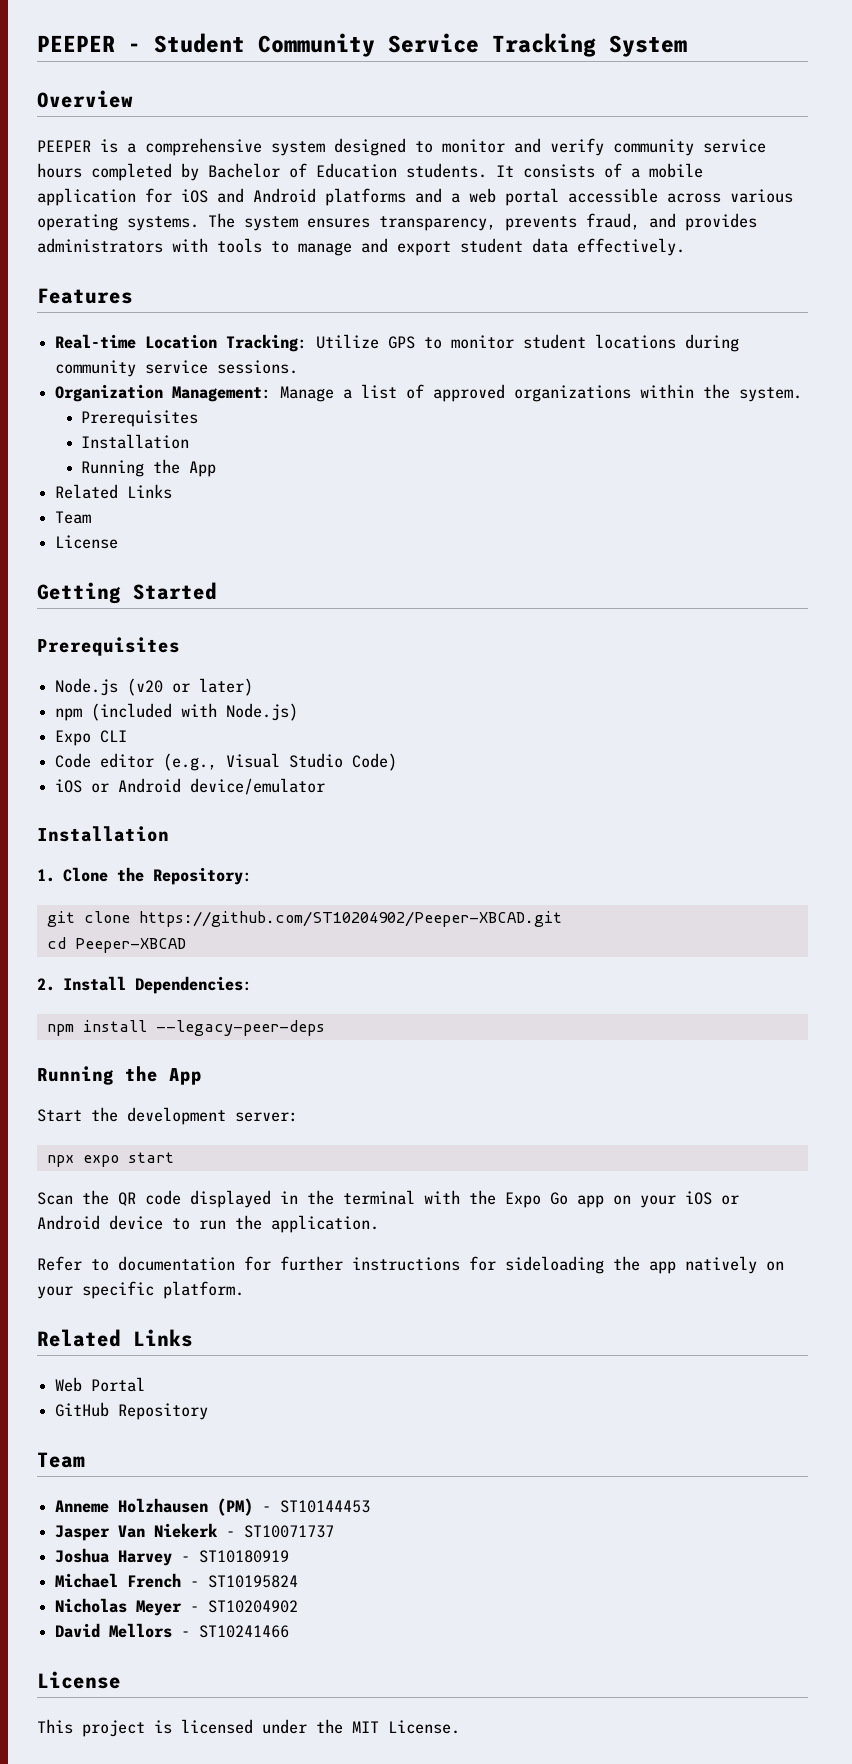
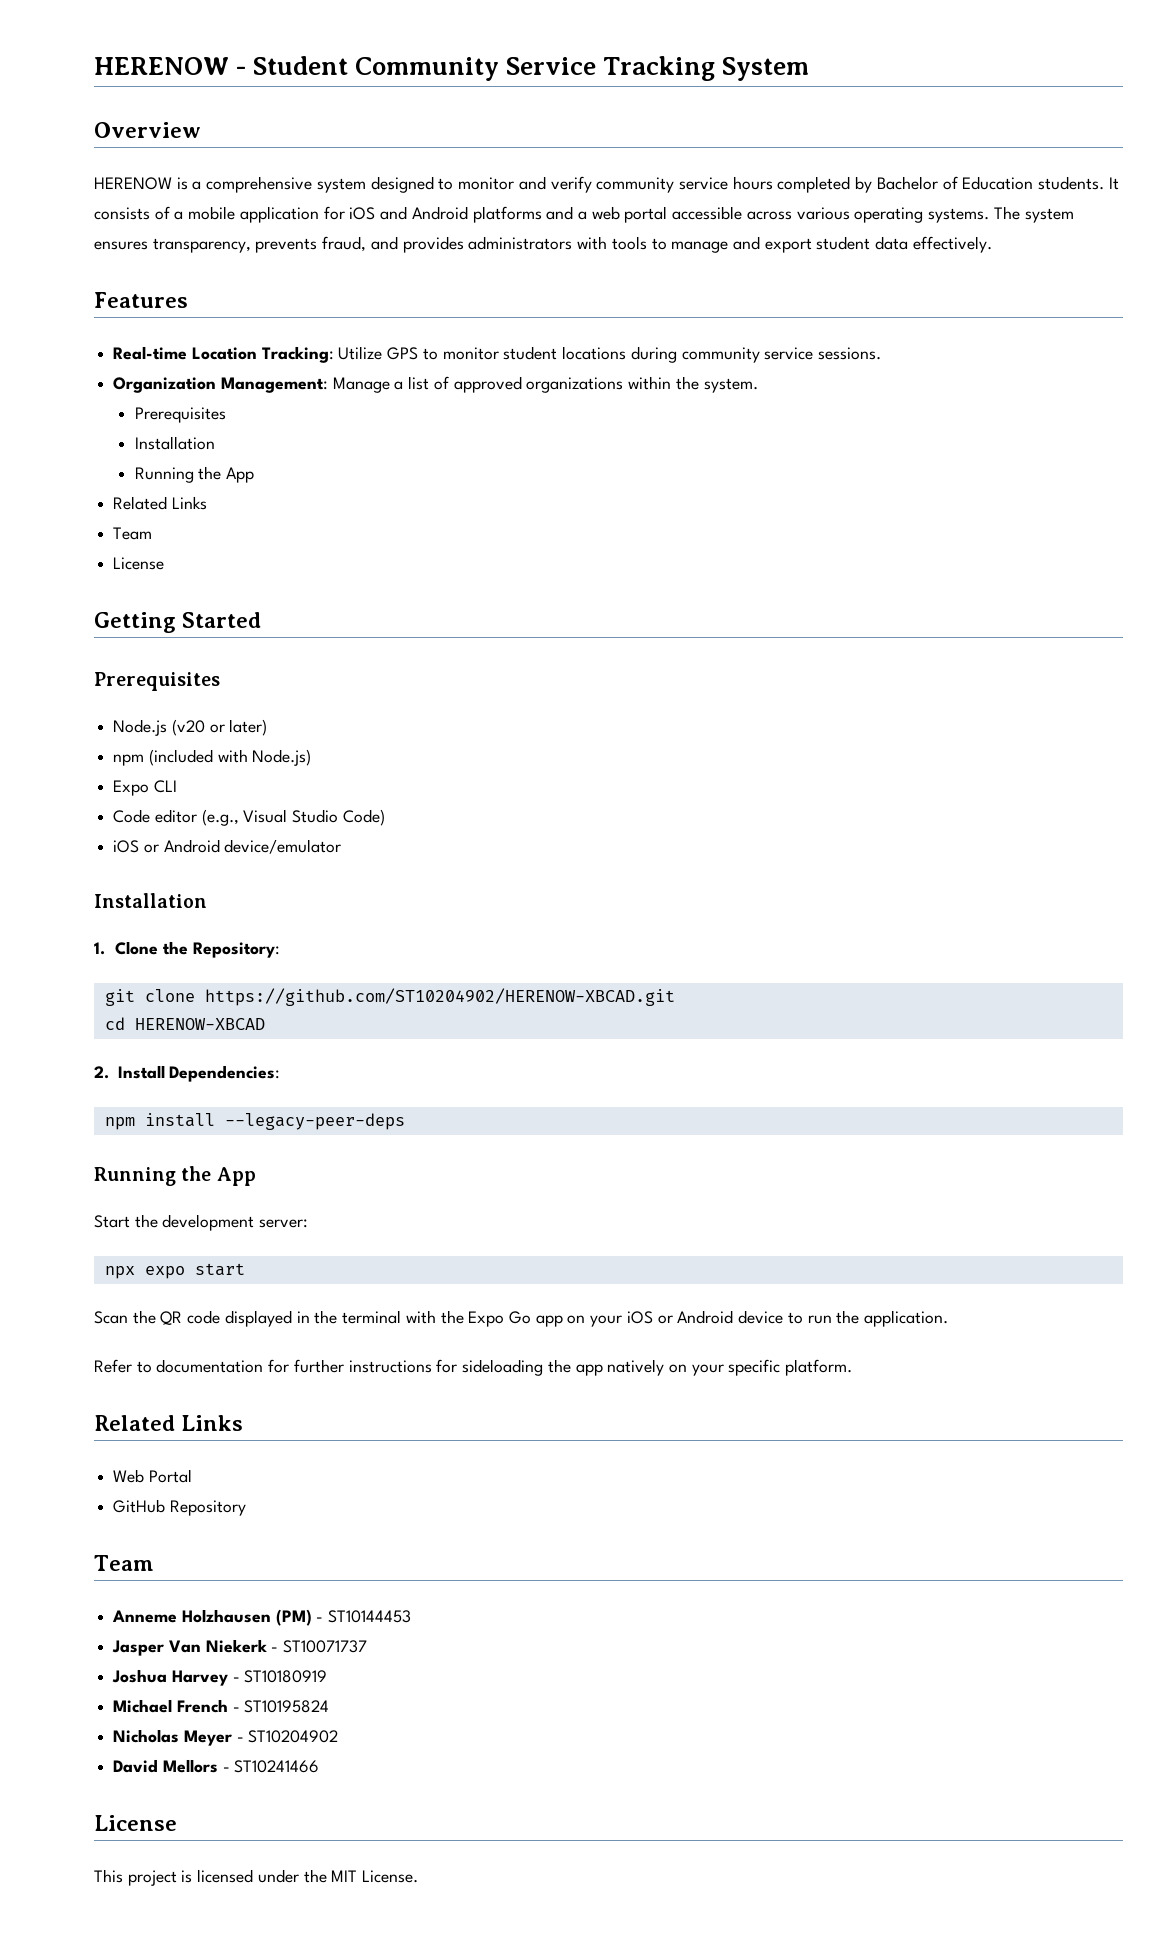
[37,35,115,52] PEEPER -> [94,57,229,75] HERENOW
[37,140,91,152] PEEPER -> [94,177,172,190] HERENOW
[138,911,562,927] https://github.com/ST10204902/Peeper-XBCAD.git -> [204,988,675,1006] https://github.com/ST10204902/HERENOW-XBCAD.git
[74,938,186,953] Peeper-XBCAD -> [134,1018,265,1030] HERENOW-XBCAD

